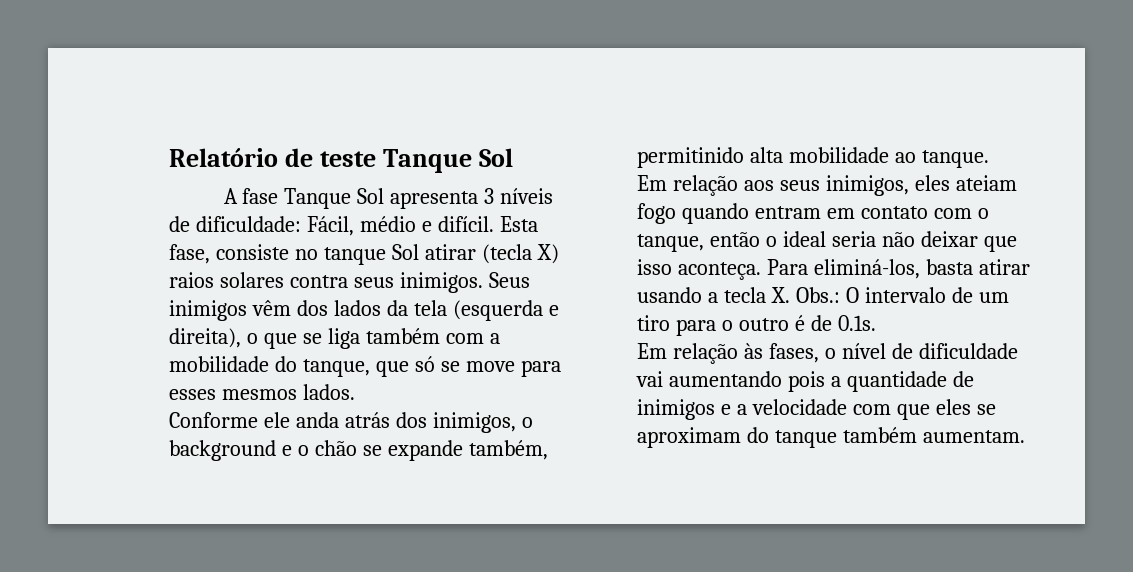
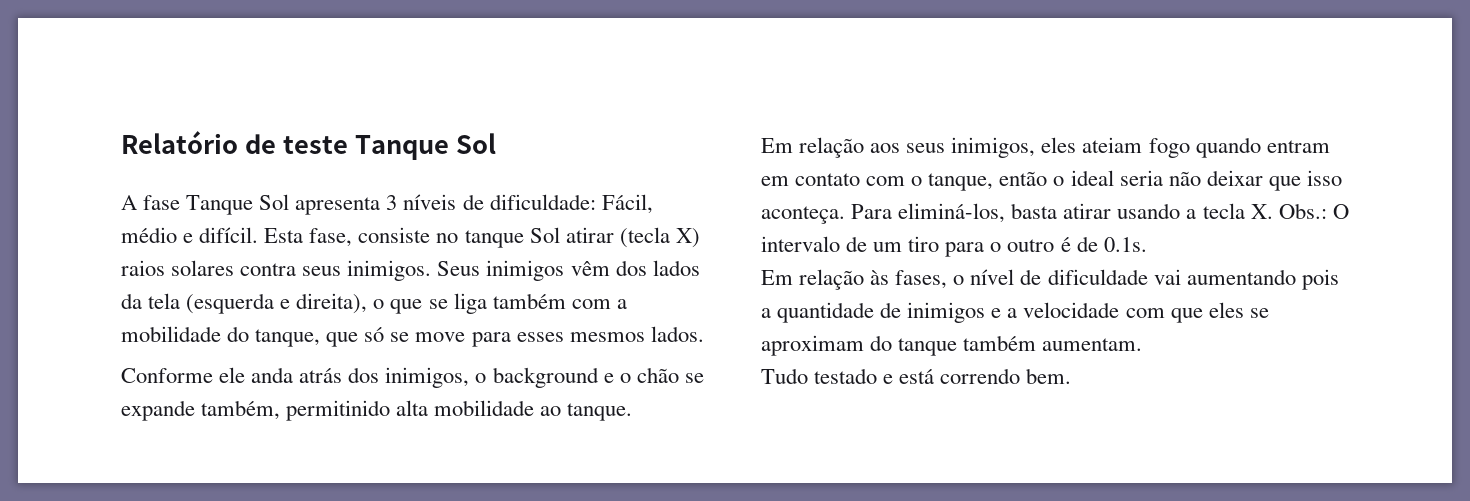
(1025, 436) none -> [761,368,1072,384] // Tudo testado e está correndo bem.

